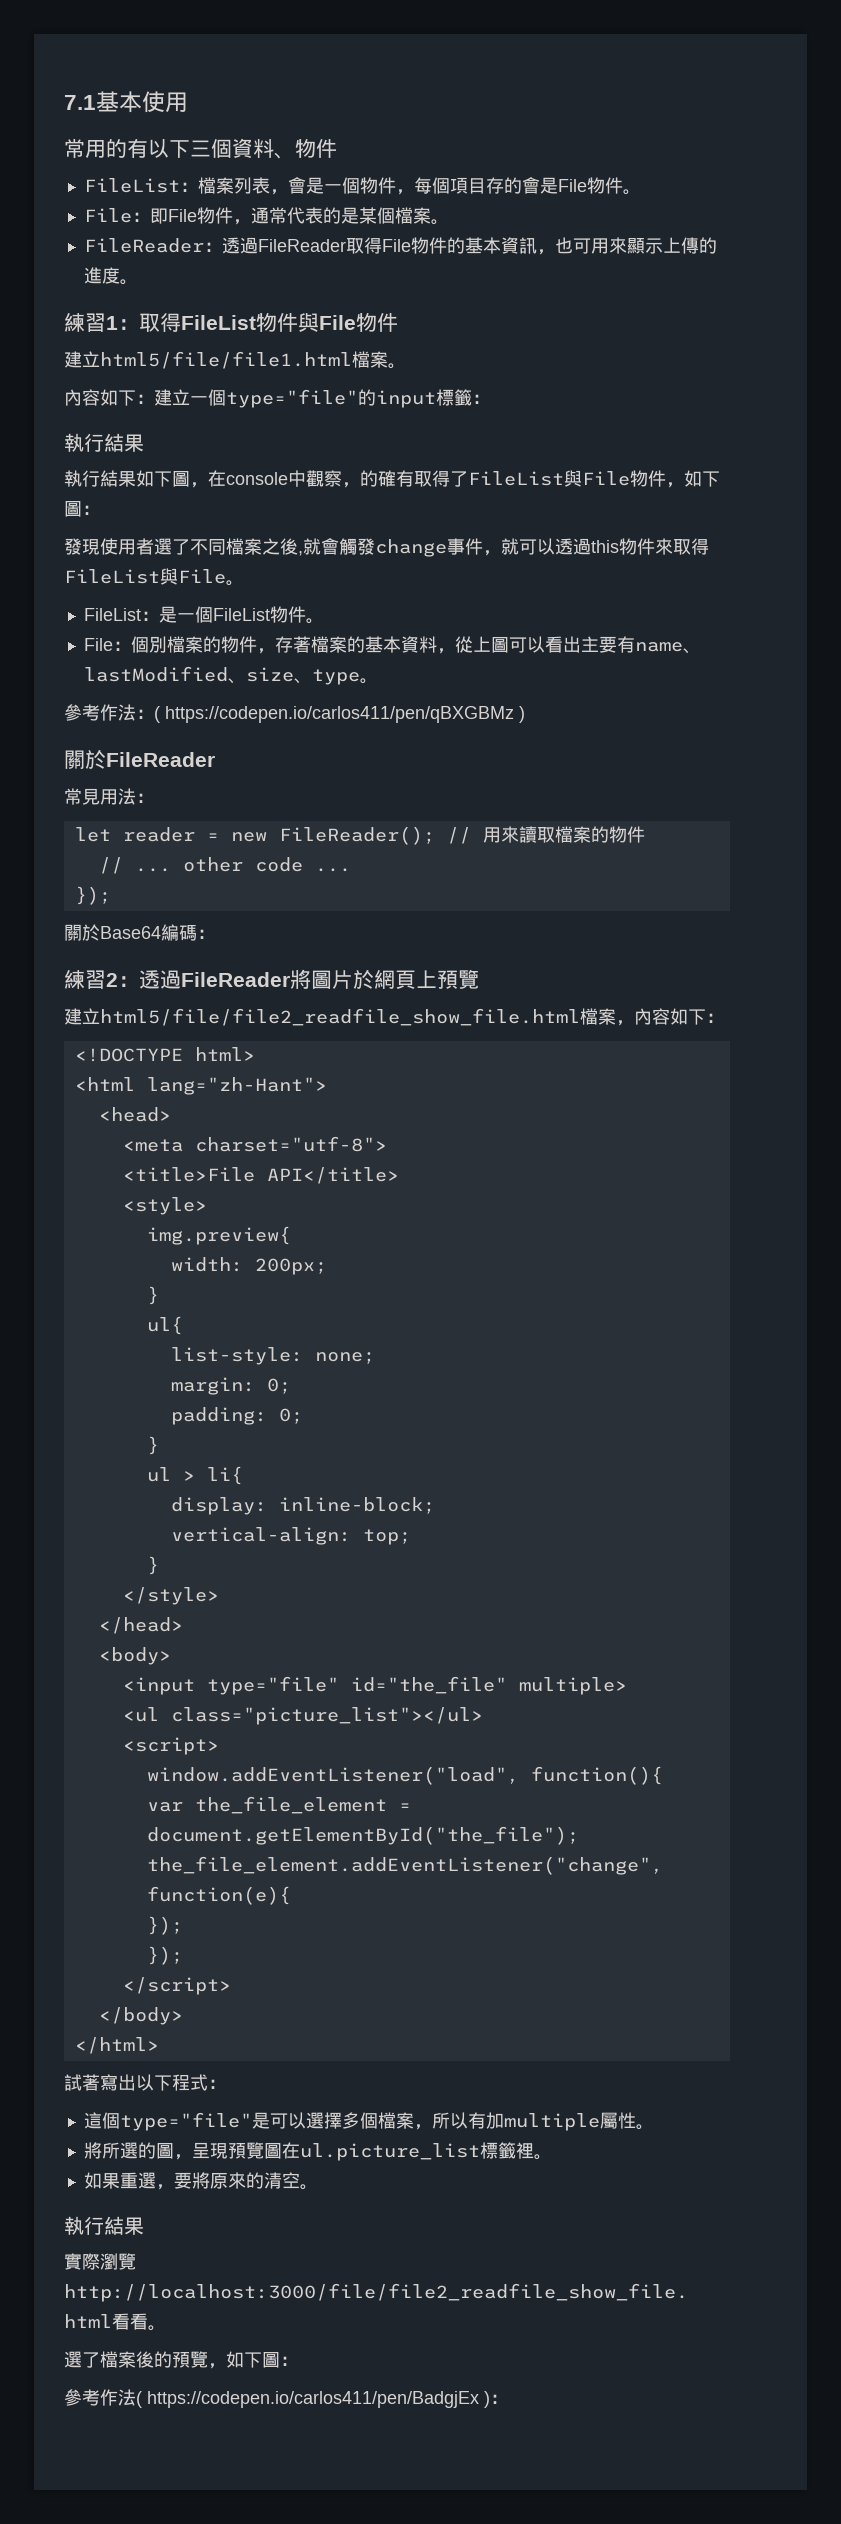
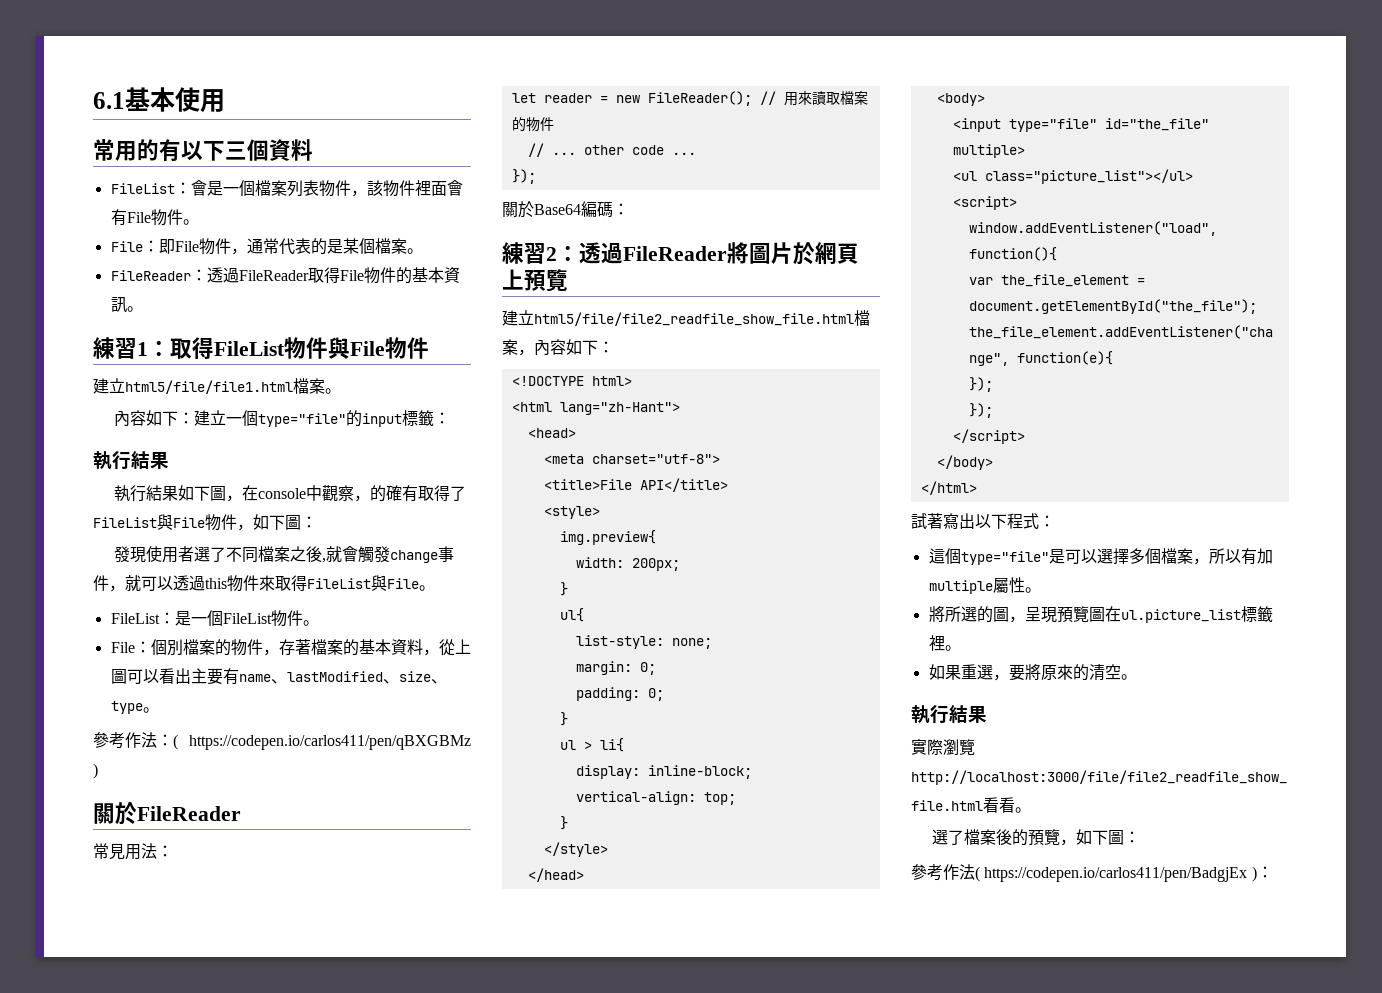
[64,95,96,110] 7.1 -> [93,92,125,109] 6.1
[274,139,337,159] [83,177,558,195] 、物件 // FileList：檔案列表，會是一個物件，每個項目存的會是 -> [110,180,463,197] [110,209,127,226] // FileList：會是一個檔案列表物件，該物件裡面會有
[536,237,717,255] [83,267,120,284] ，也可用來顯示上傳的進度 -> (127, 305) none

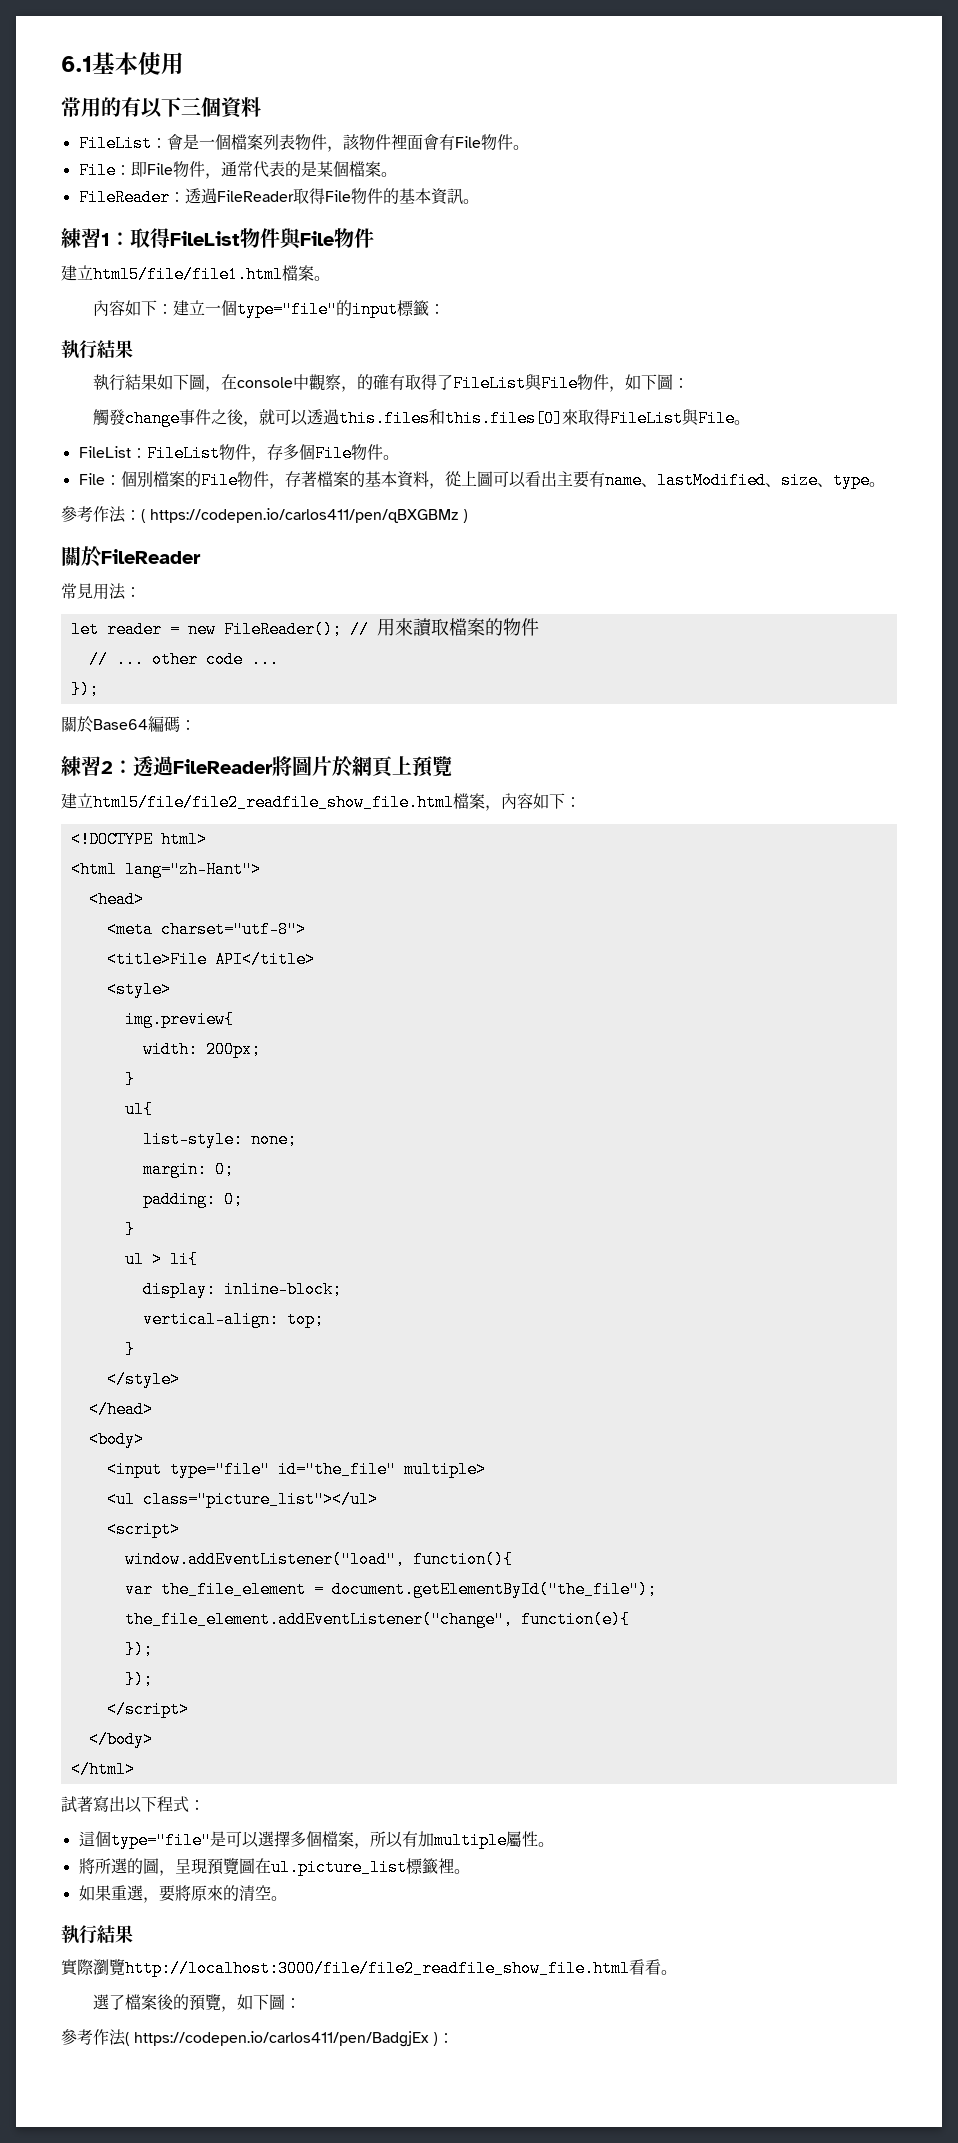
[113,546,358,563] 發現使用者選了不同檔案之後,就會 -> (689, 383) none
(109, 583) none -> [210,409,244,425] 之後
[205,575,259,592] this物件 -> [338,409,563,427] this.files和this.files[0]
[174,610,272,626] 是一個FileList -> [146,444,352,462] FileList物件，存多個File
(231, 647) none -> [200,472,238,489] File

